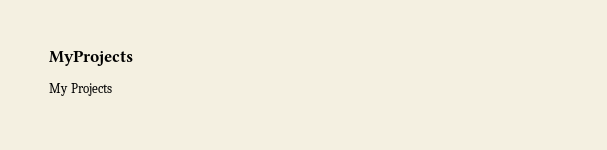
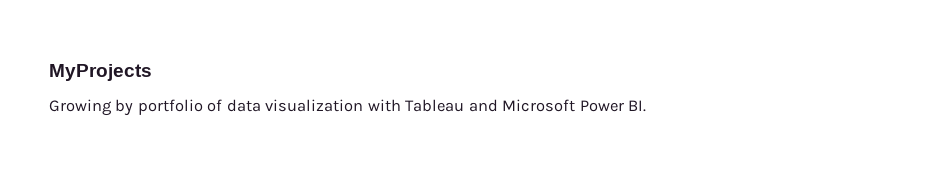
[49,83,112,96] My Projects -> [49,99,647,116] Growing by portfolio of data visualization with Tableau and Microsoft Power BI.

